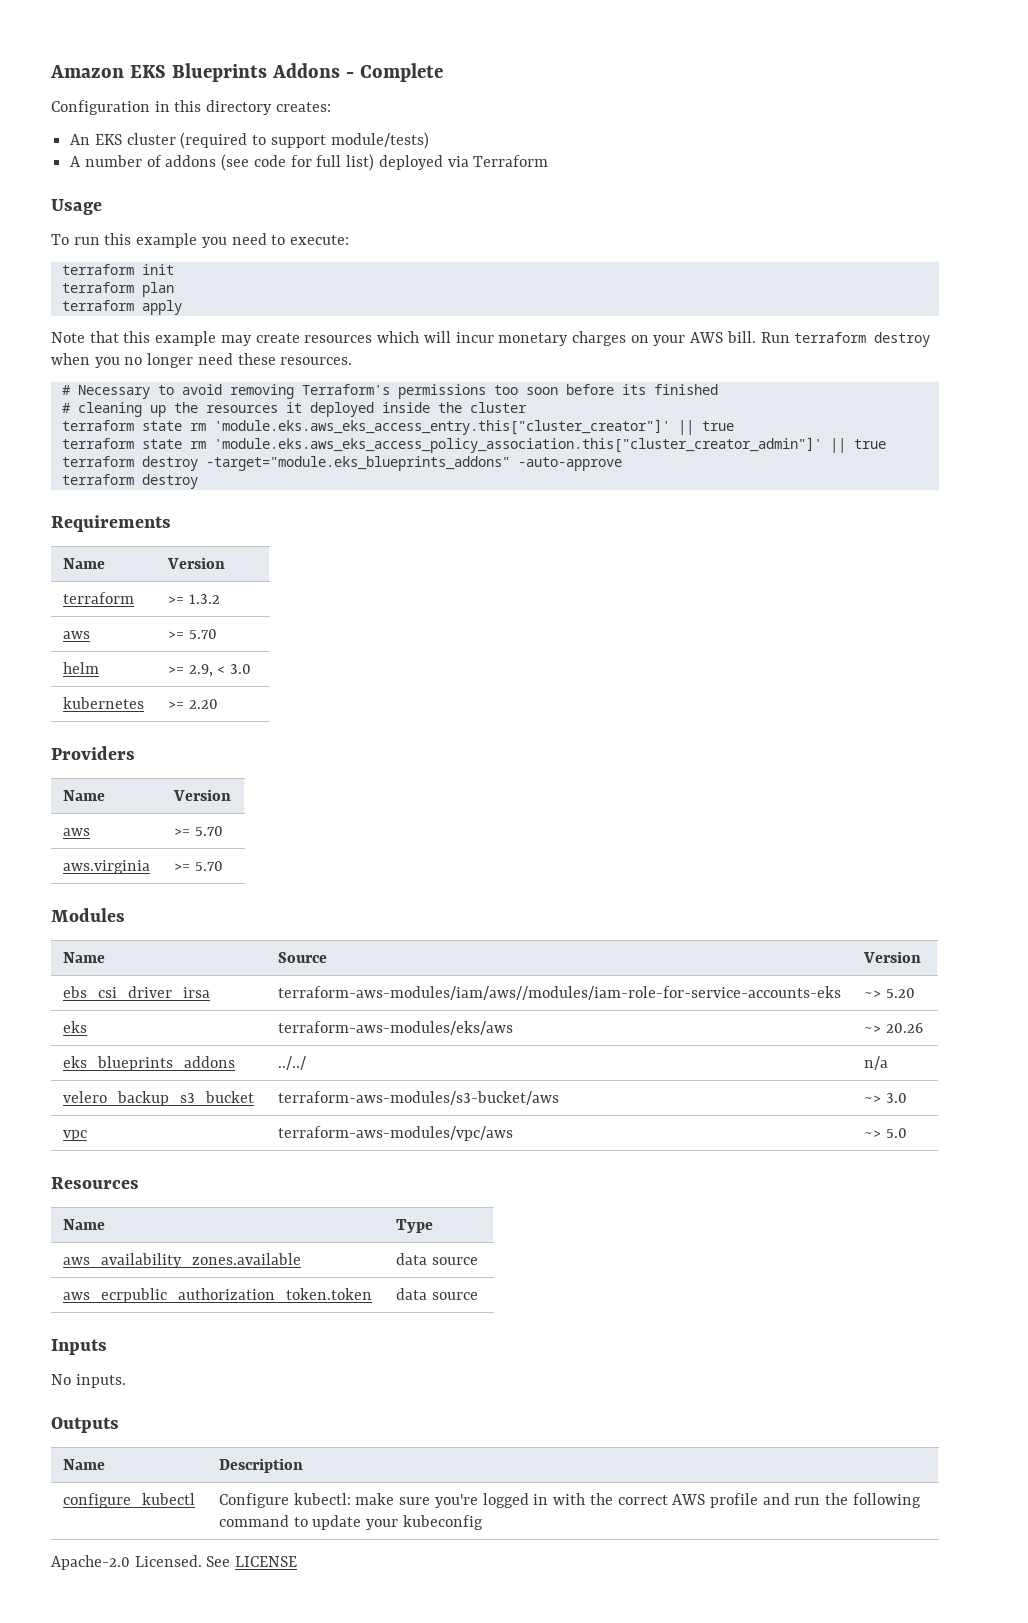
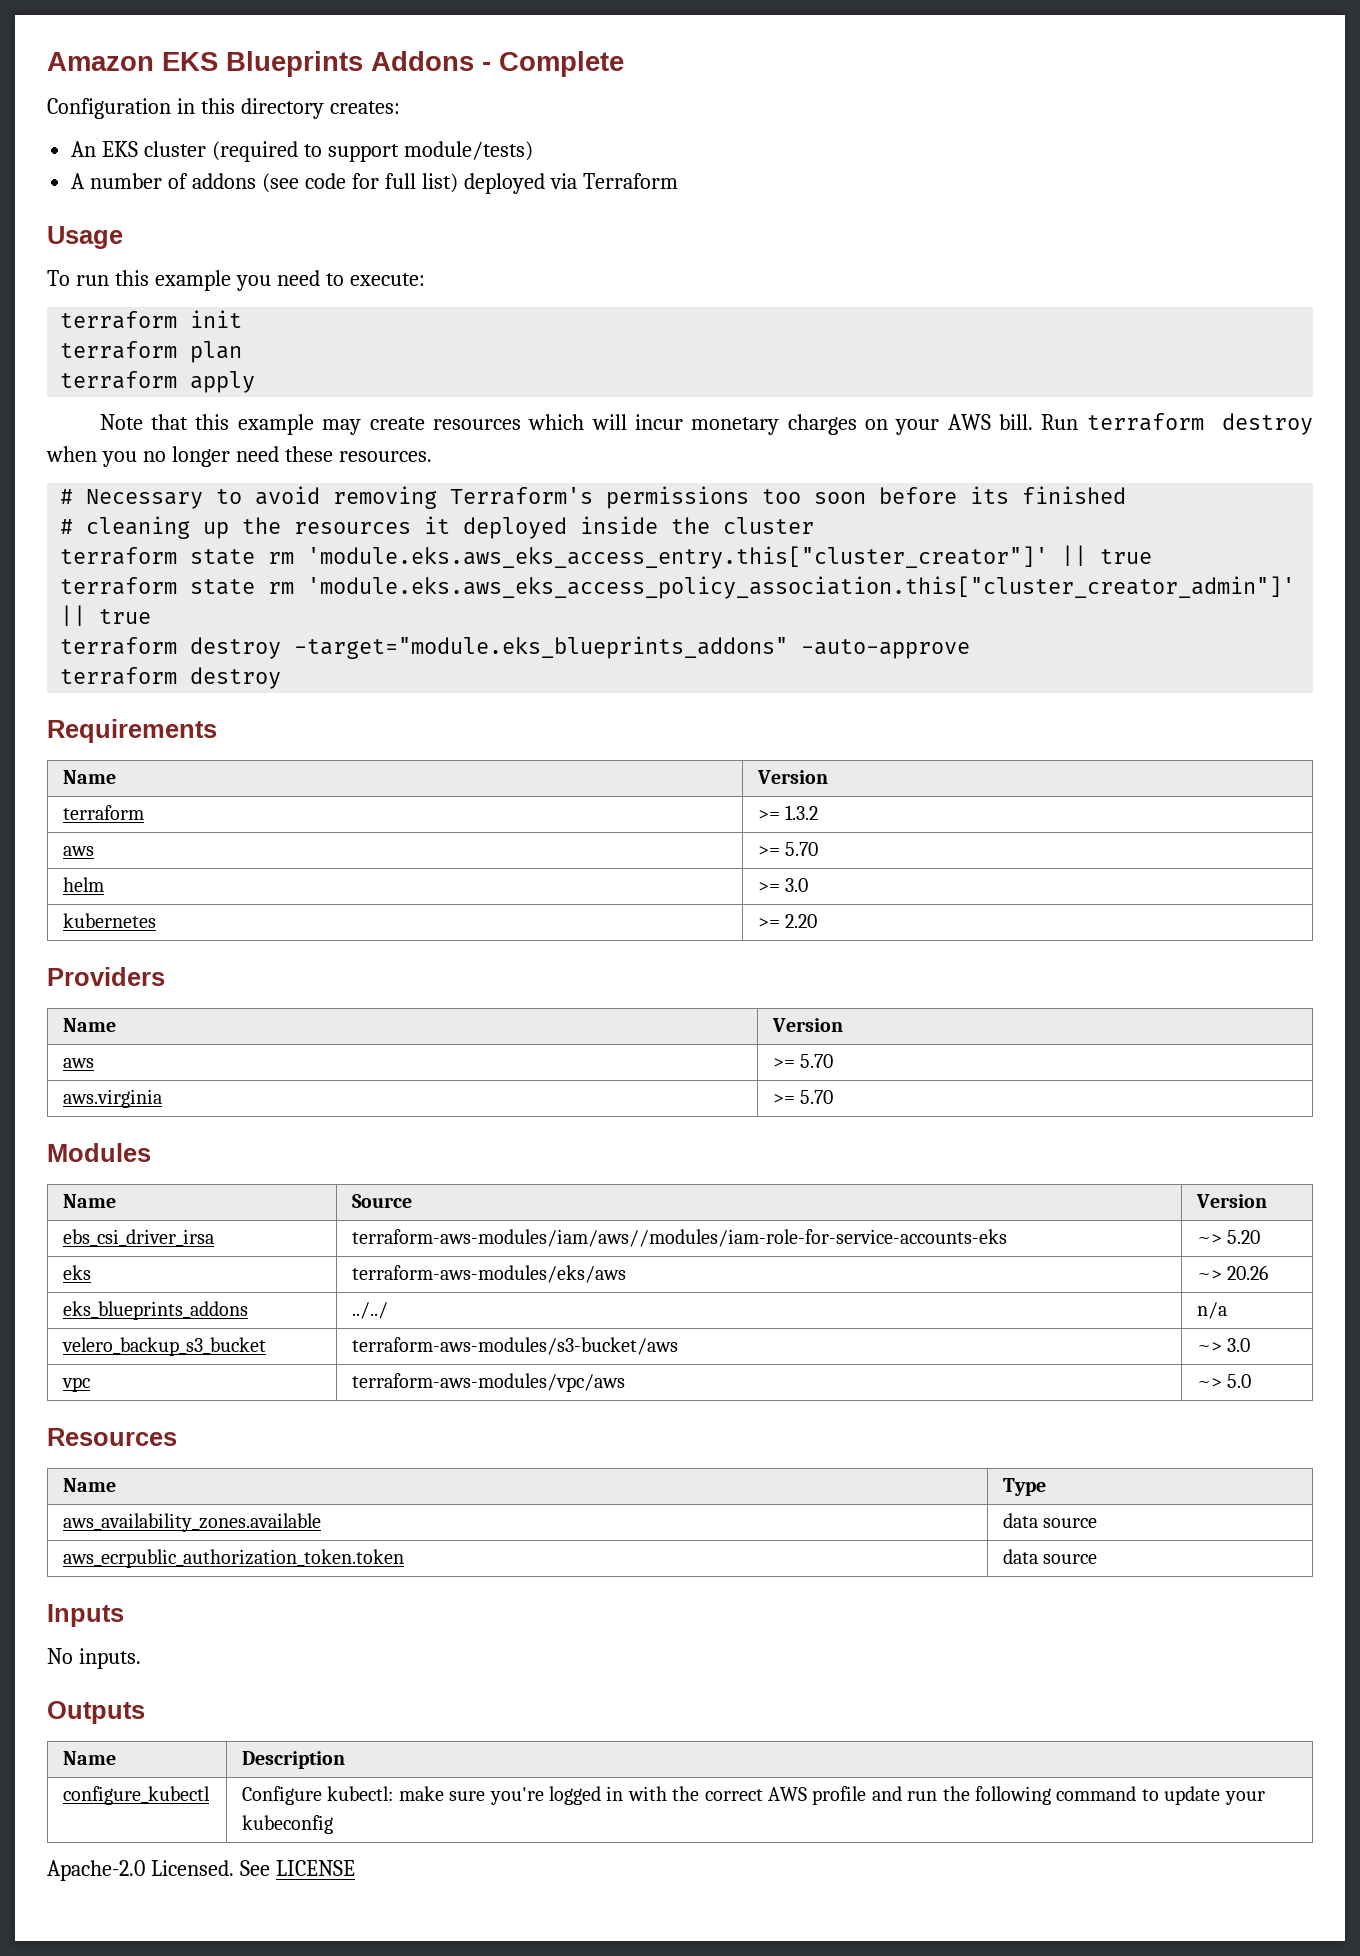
[188,664,226,677] 2.9, < -> (781, 887) none

